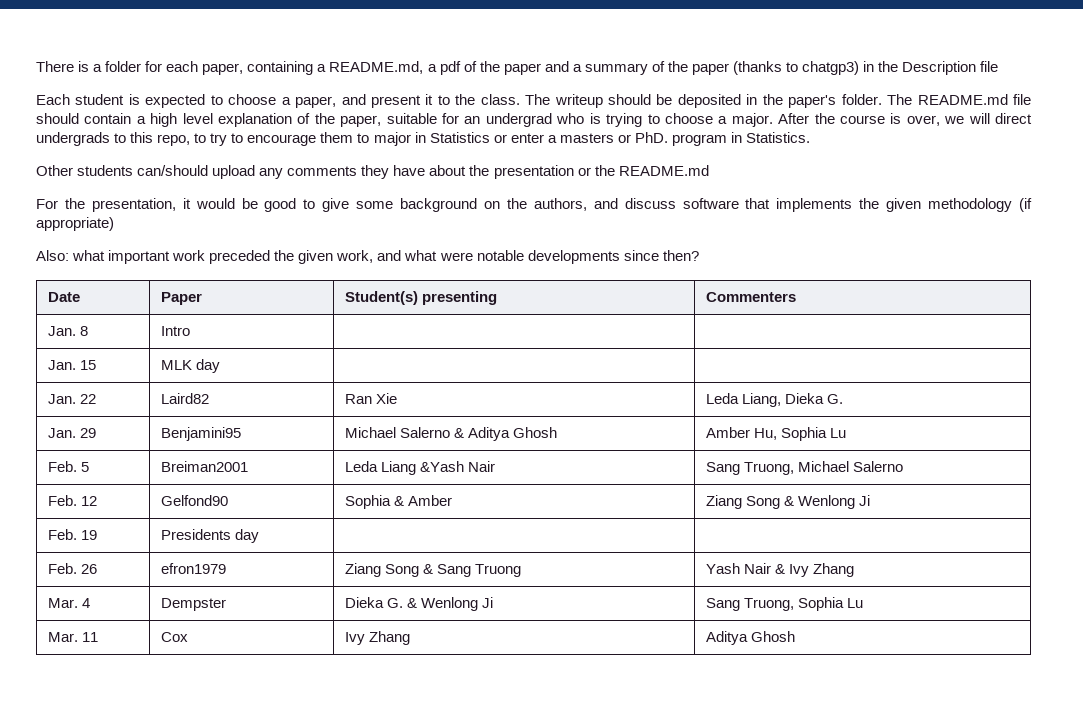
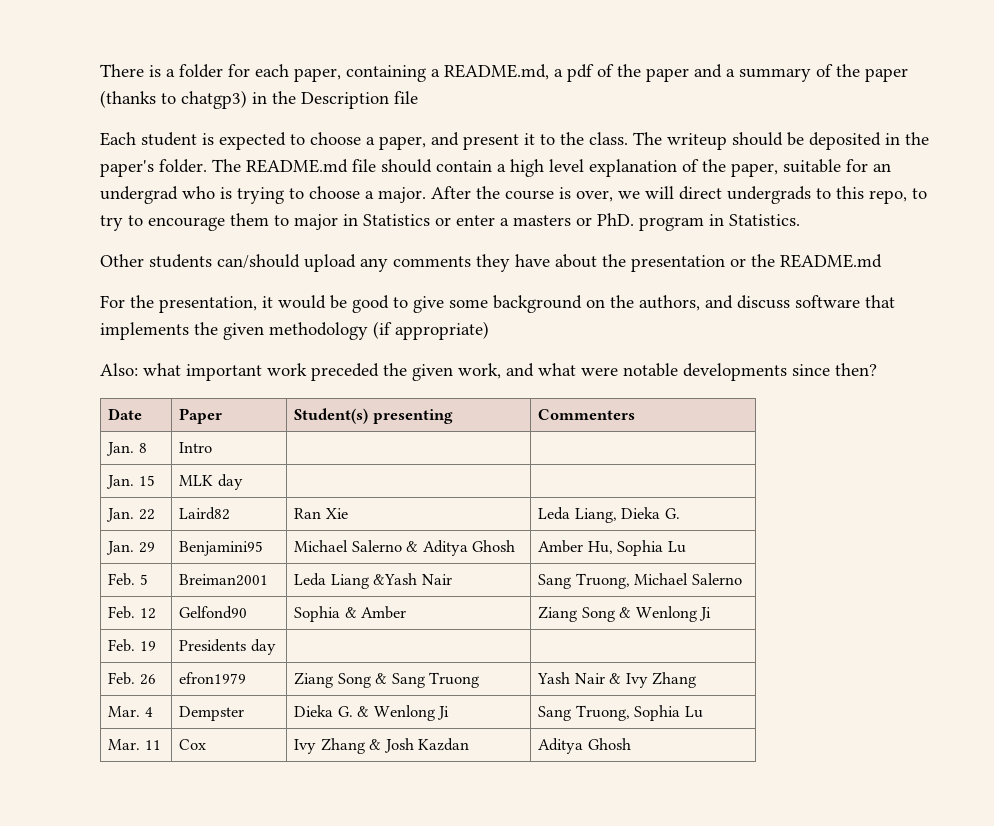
(410, 638) none -> [369,738,470,753] & Josh Kazdan

